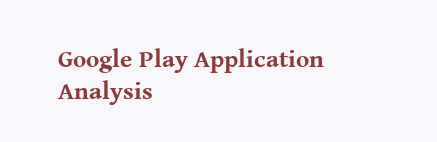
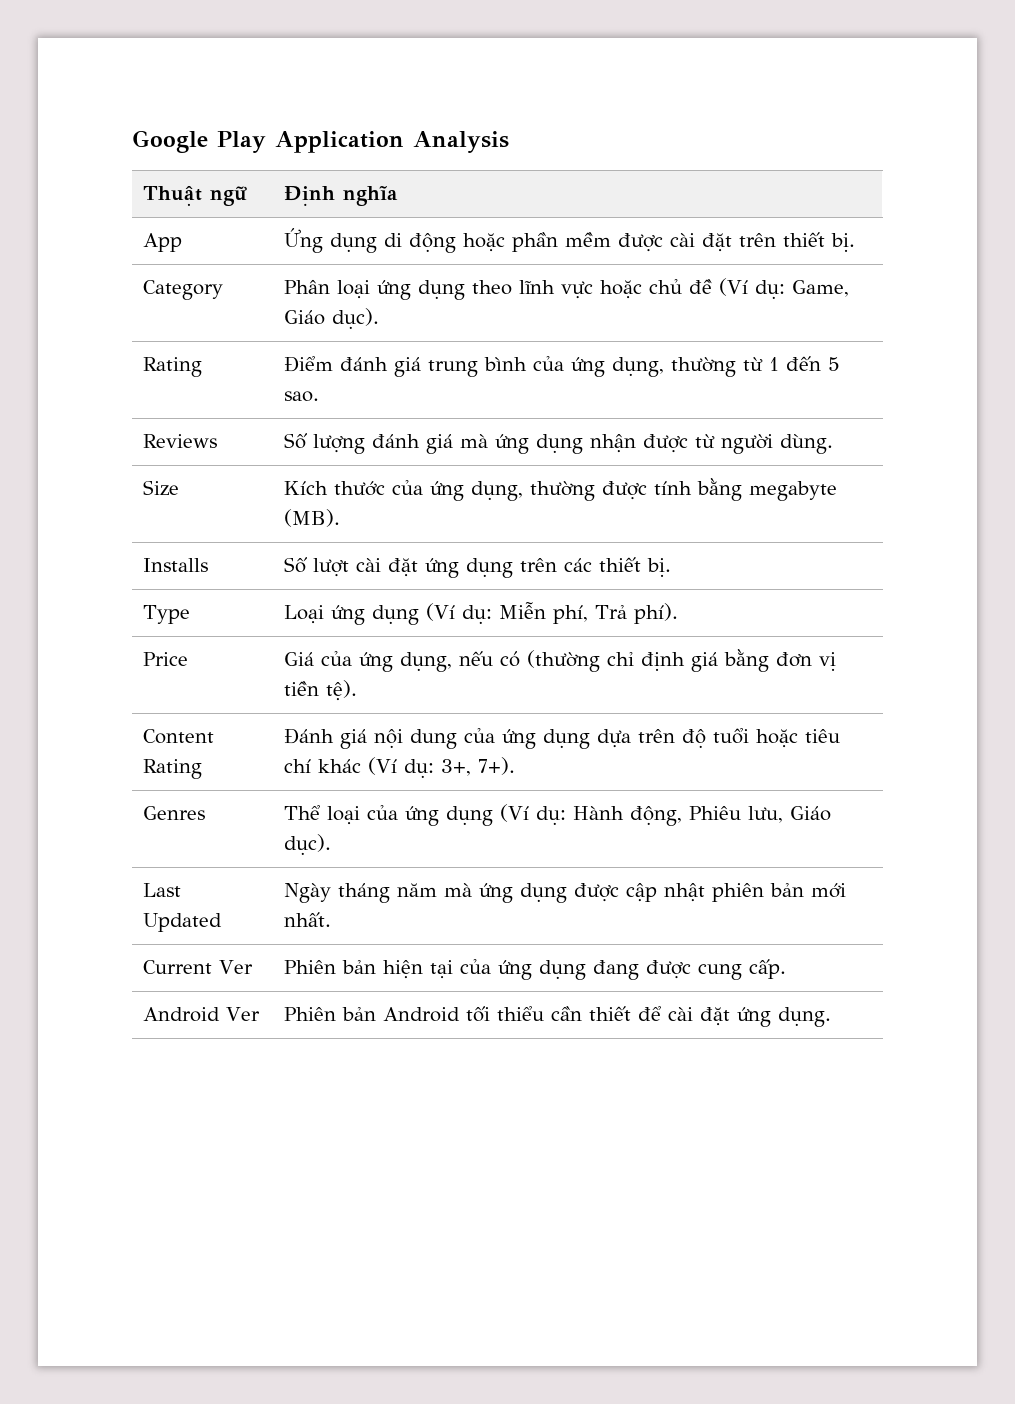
(153, 92) none -> [143,186,248,206] [284,186,399,206] [143,233,183,252] [284,228,856,253] [143,280,224,300] [284,278,850,300] [284,308,380,329] [143,357,203,377] [284,356,841,377] [284,391,320,402] [143,434,218,448] [284,433,834,454] [143,480,180,496] [284,478,838,501] [284,509,341,527] [143,558,209,572] [284,557,672,578] [143,605,191,624] [284,602,679,625] [143,652,189,666] [284,649,837,672] [284,680,358,701] [143,729,215,744] [143,759,203,779] [284,728,841,749] [284,757,516,778] [143,806,206,820] [284,804,832,826] [284,834,332,855] [143,883,182,897] [143,913,223,932] [284,883,847,903] [284,912,332,927] [143,960,254,974] [284,959,787,980] [143,1007,261,1022] [284,1006,832,1027] // Thuật ngữ | Định nghĩa // App | Ứng dụng di động hoặc phần mềm được cài đặt trên thiết bị. // Category | Phân loại ứng dụng theo lĩnh vực hoặc chủ đề (Ví dụ: Game, Giáo dục). // Rating | Điểm đánh giá trung bình của ứng dụng, thường từ 1 đến 5 sao. // Reviews | Số lượng đánh giá mà ứng dụng nhận được từ người dùng. // Size | Kích thước của ứng dụng, thường được tính bằng megabyte (MB). // Installs | Số lượt cài đặt ứng dụng trên các thiết bị. // Type | Loại ứng dụng (Ví dụ: Miễn phí, Trả phí). // Price | Giá của ứng dụng, nếu có (thường chỉ định giá bằng đơn vị tiền tệ). // Content Rating | Đánh giá nội dung của ứng dụng dựa trên độ tuổi hoặc tiêu chí khác (Ví dụ: 3+, 7+). // Genres | Thể loại của ứng dụng (Ví dụ: Hành động, Phiêu lưu, Giáo dục). // Last Updated | Ngày tháng năm mà ứng dụng được cập nhật phiên bản mới nhất. // Current Ver | Phiên bản hiện tại của ứng dụng đang được cung cấp. // Android Ver | Phiên bản Android tối thiểu cần thiết để cài đặt ứng dụng.

